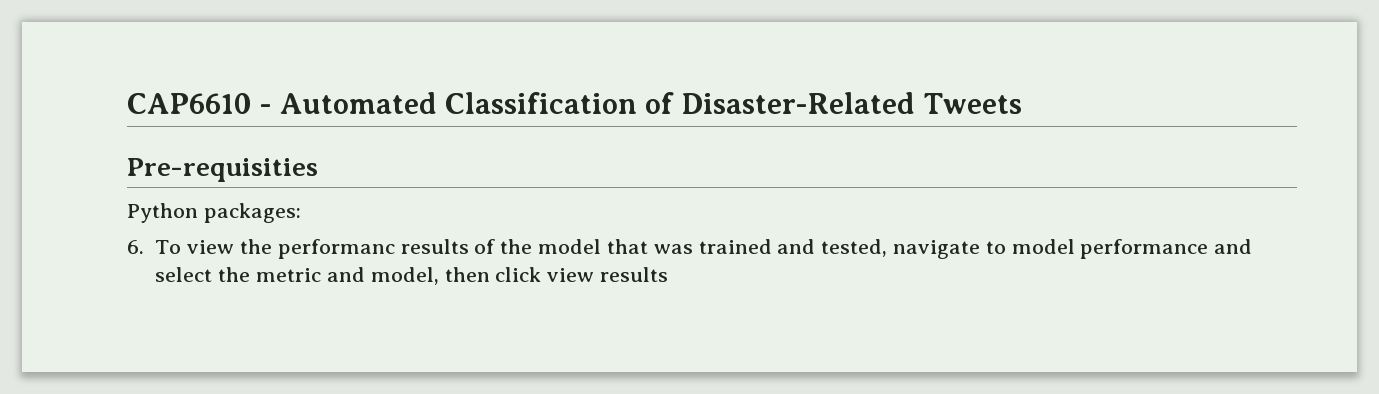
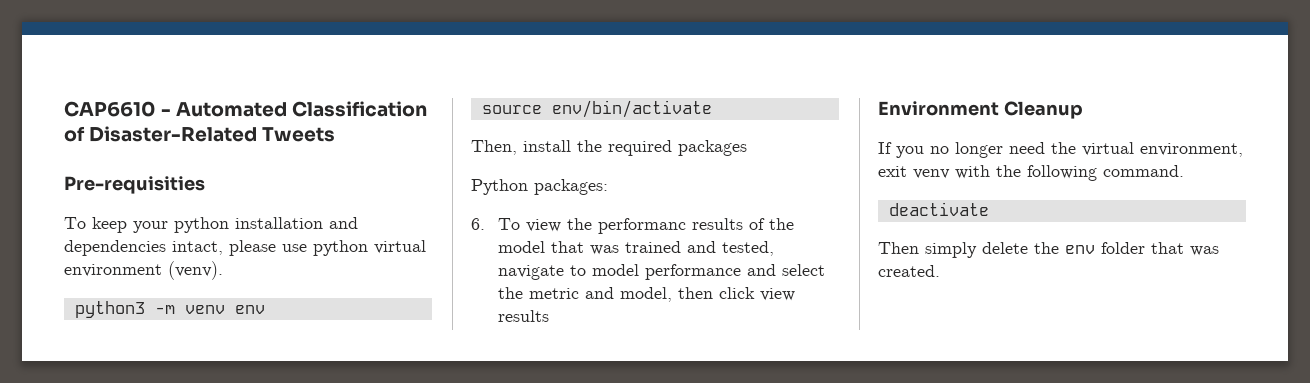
(318, 170) none -> [64,217,358,233] [64,240,426,256] [64,261,223,280] [74,301,265,318] [481,100,712,118] [471,140,747,156] // To keep your python installation and dependencies intact, please use python virtual environment (venv). // python3 -m venv env // source env/bin/activate // Then, install the required packages
(668, 274) none -> [878,101,1083,119] [878,142,1243,158] [878,165,1184,181] [888,202,989,216] [878,242,1219,258] [878,265,940,277] // Environment Cleanup // If you no longer need the virtual environment, exit venv with the following command. // deactivate // Then simply delete the env folder that was created.

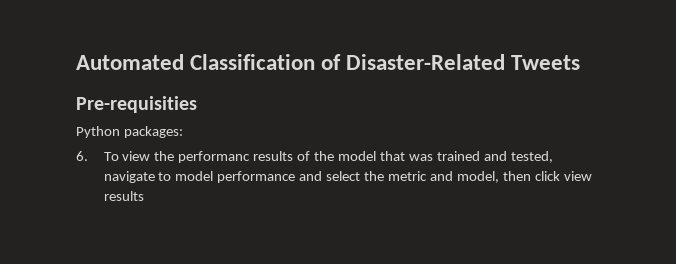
[64,101,172,117] CAP6610 - -> (76, 62) none
[64,217,358,233] [64,240,426,256] [64,261,223,280] [74,301,265,318] [481,100,712,118] [471,140,747,156] // To keep your python installation and dependencies intact, please use python virtual environment (venv). // python3 -m venv env // source env/bin/activate // Then, install the required packages -> (197, 104) none
[878,101,1083,119] [878,142,1243,158] [878,165,1184,181] [888,202,989,216] [878,242,1219,258] [878,265,940,277] // Environment Cleanup // If you no longer need the virtual environment, exit venv with the following command. // deactivate // Then simply delete the env folder that was created. -> (144, 196) none

